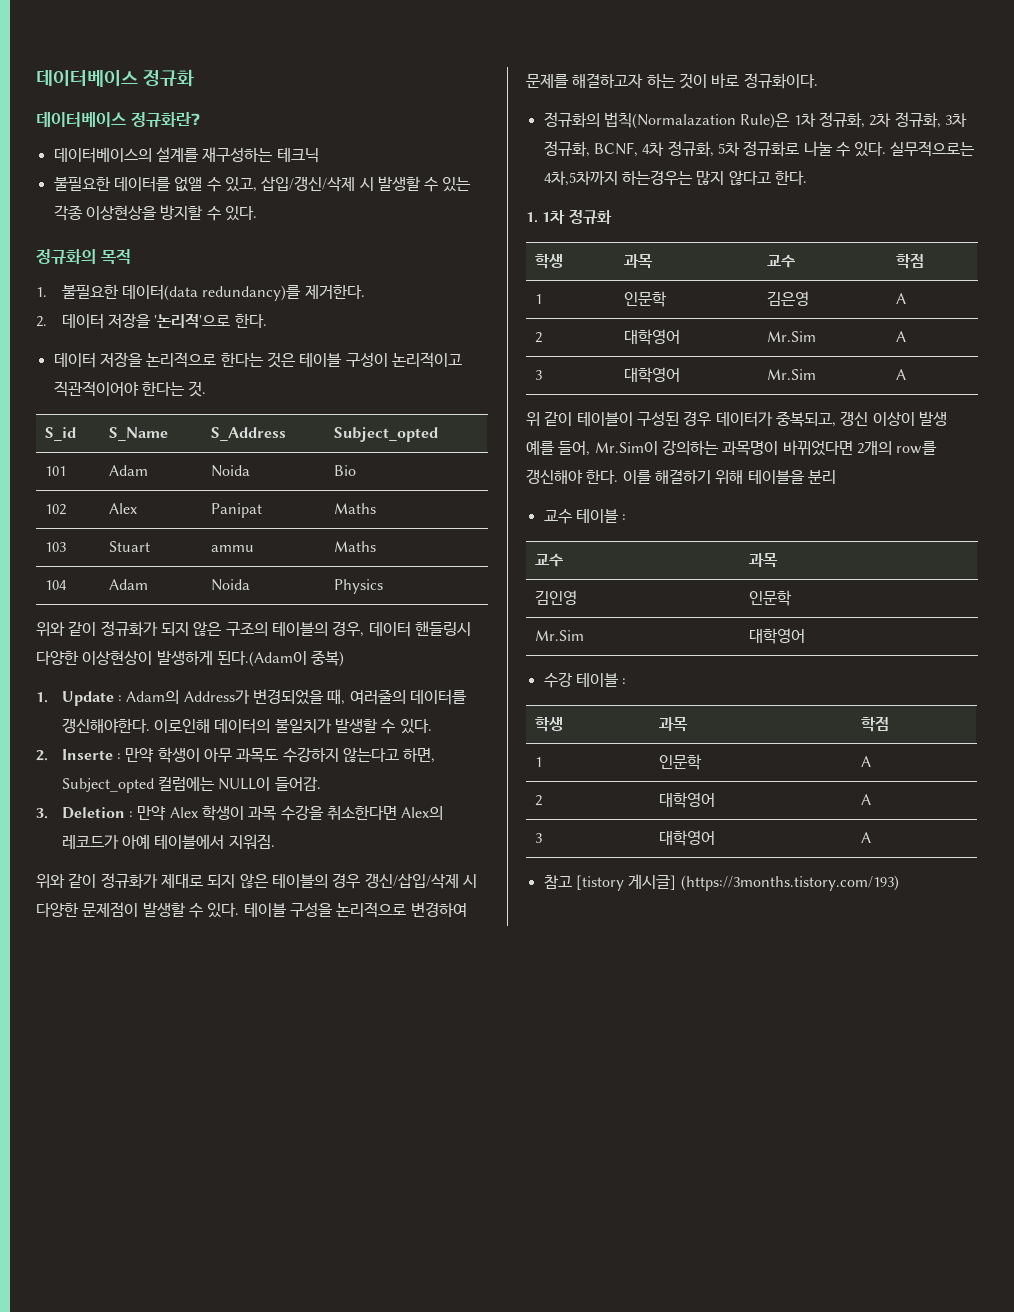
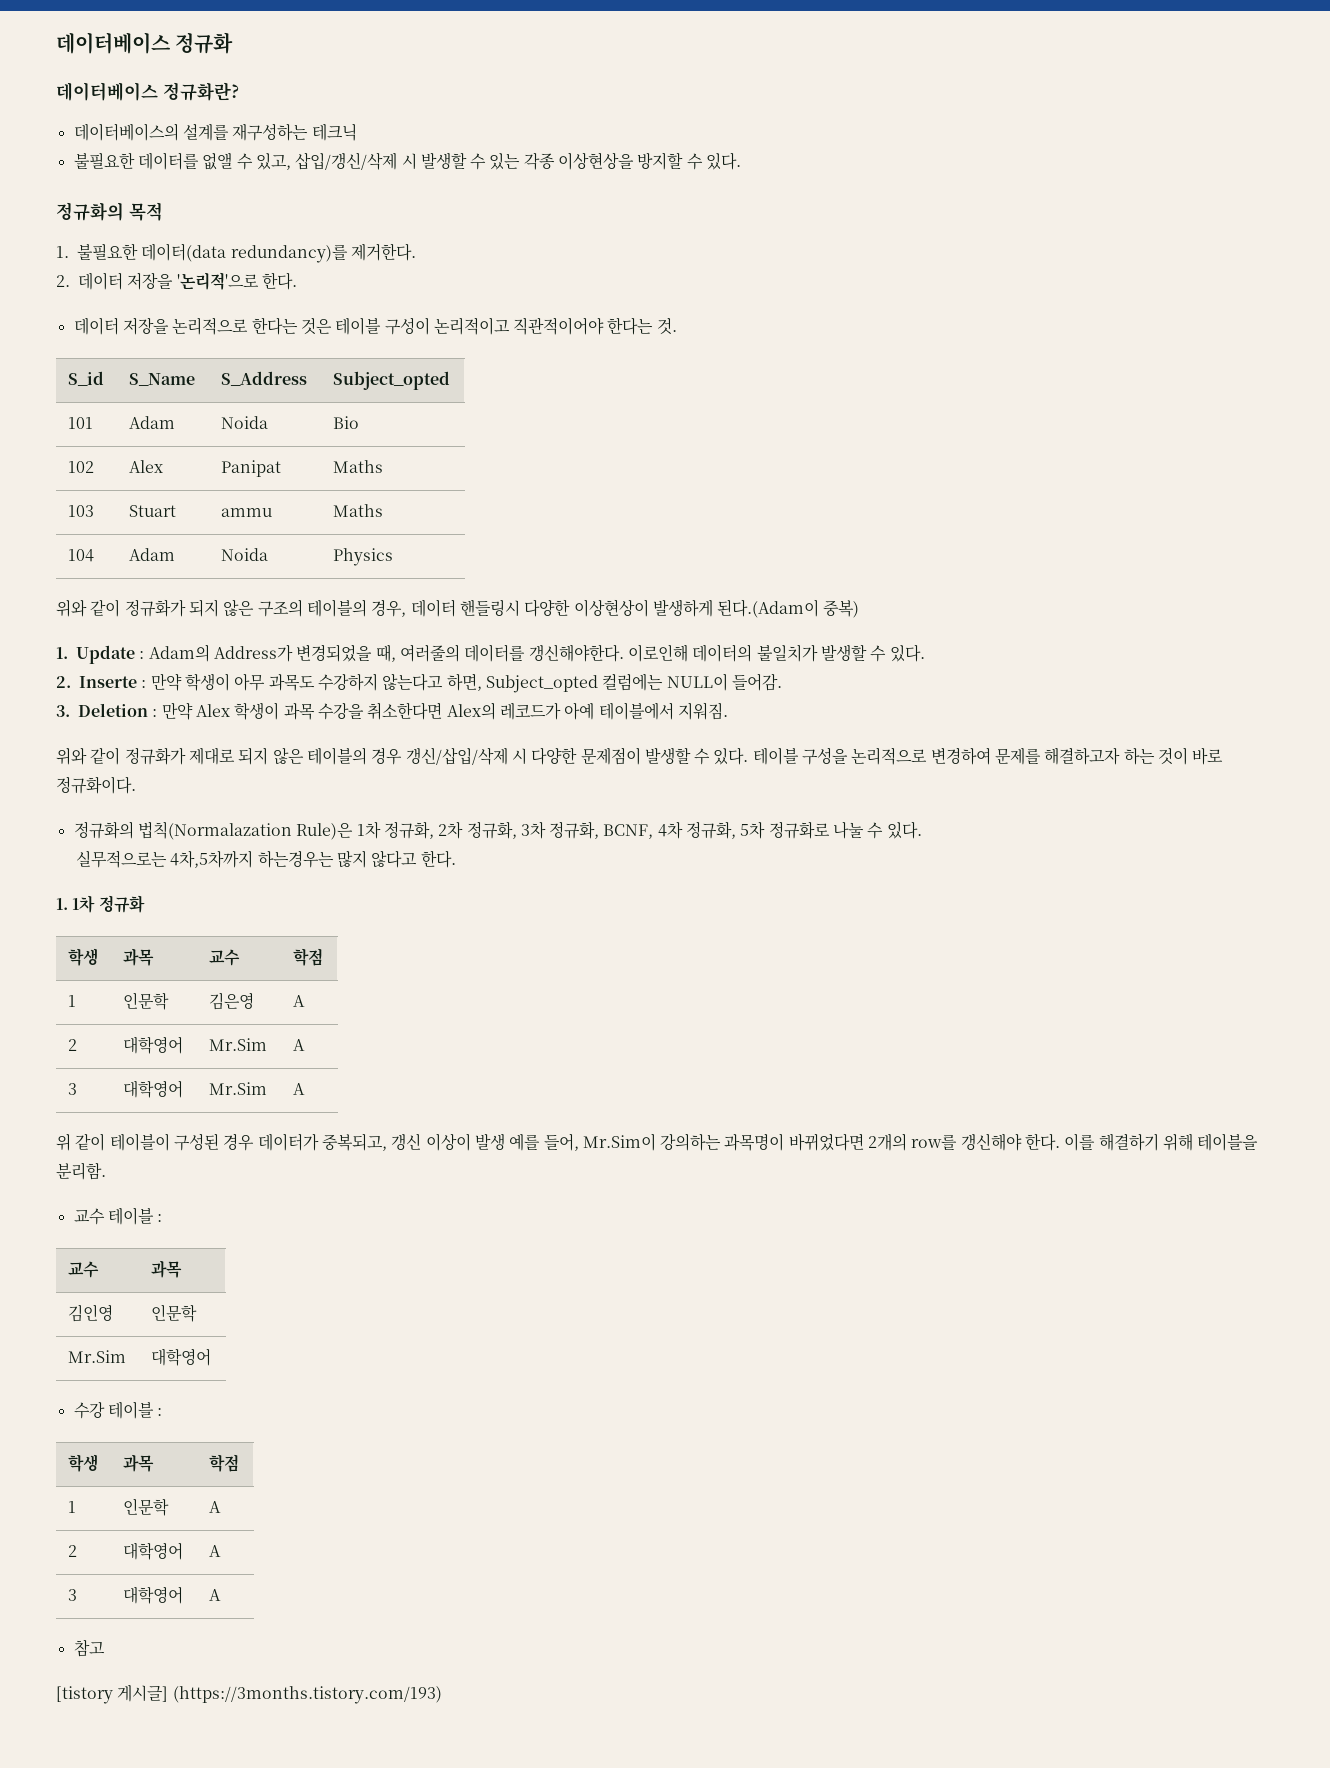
(887, 149) none -> (922, 830) //
[807,470,836,484] 분리 -> [56,1162,106,1180] 분리함.
(572, 882) none -> (105, 1648) //

